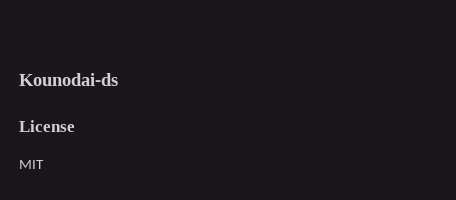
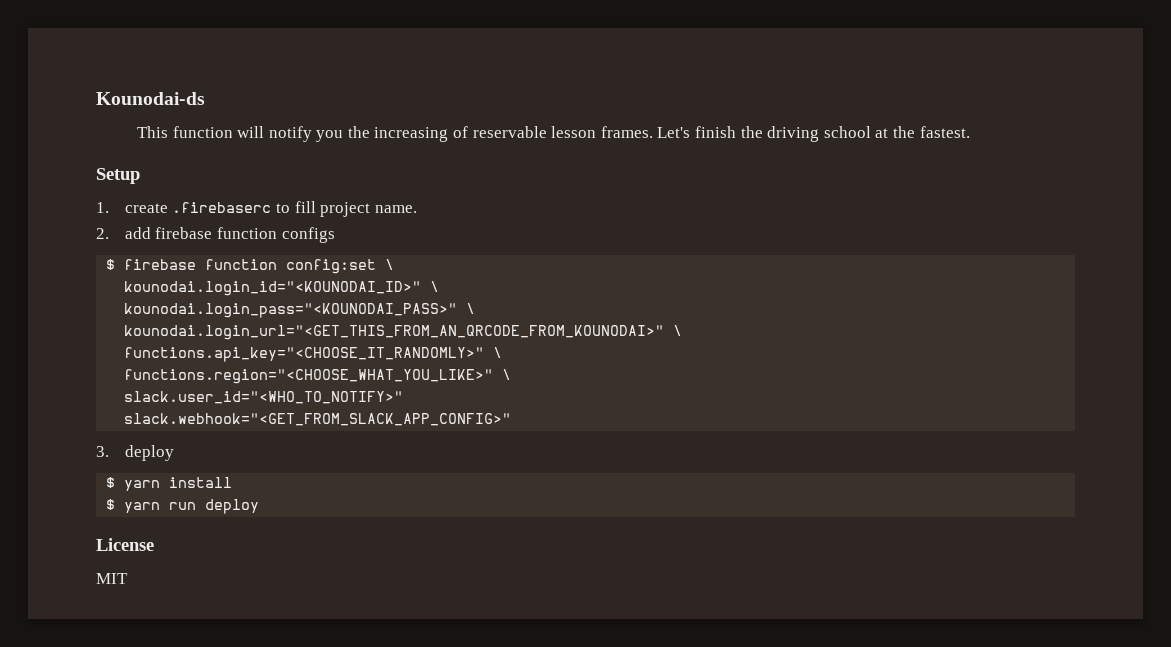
(118, 79) none -> [136,126,970,142] [96,168,140,184] [96,201,417,217] [96,227,335,243] [106,259,395,274] [124,281,440,296] [124,303,476,318] [124,325,683,340] [124,347,503,362] [124,369,512,384] [124,391,404,404] [124,413,512,426] [96,445,174,461] [106,477,233,491] [106,499,260,514] // This function will notify you the increasing of reservable lesson frames. Let's finish the driving school at the fastest. // Setup // 1. create .firebaserc to fill project name. // 2. add firebase function configs // $ firebase function config:set \ // kounodai.login_id="<KOUNODAI_ID>" \ // kounodai.login_pass="<KOUNODAI_PASS>" \ // kounodai.login_url="<GET_THIS_FROM_AN_QRCODE_FROM_KOUNODAI>" \ // functions.api_key="<CHOOSE_IT_RANDOMLY>" \ // functions.region="<CHOOSE_WHAT_YOU_LIKE>" \ // slack.user_id="<WHO_TO_NOTIFY>" // slack.webhook="<GET_FROM_SLACK_APP_CONFIG>" // 3. deploy // $ yarn install // $ yarn run deploy

